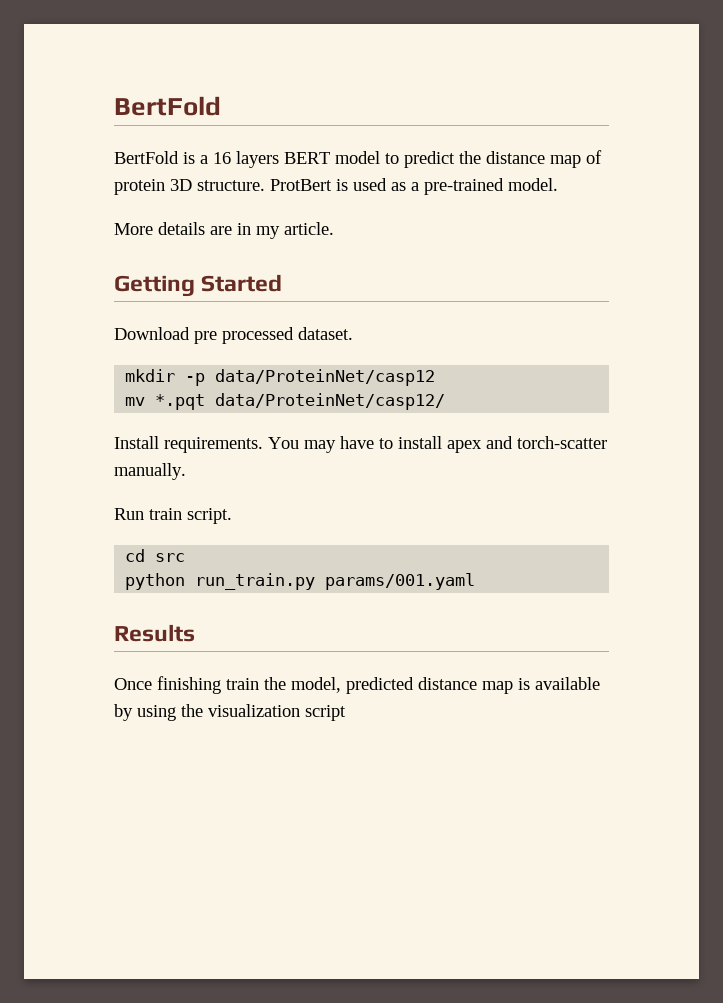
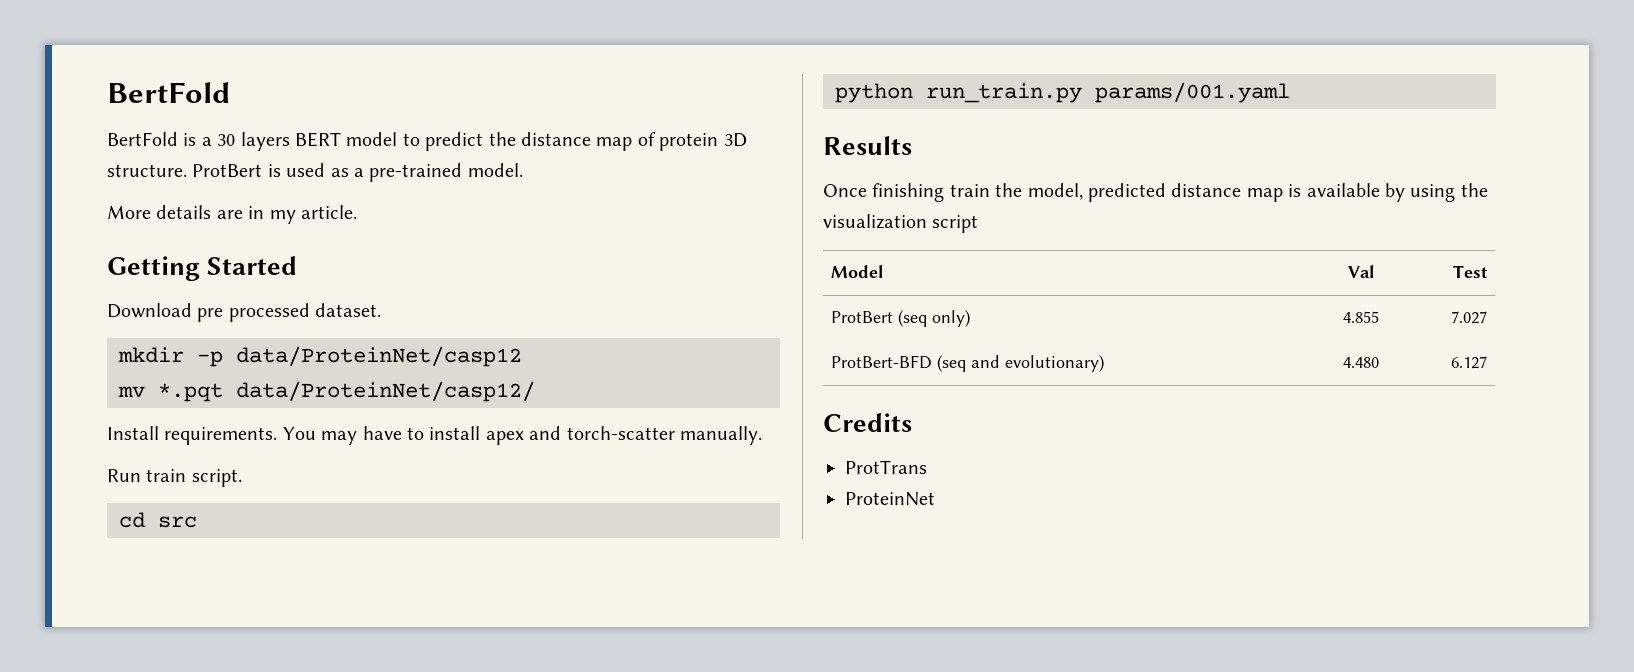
[213,152,231,164] 16 -> [217,134,236,146] 30
(346, 713) none -> [831,265,884,278] [1347,265,1374,278] [1452,265,1488,278] [831,310,971,327] [1342,311,1379,323] [1450,311,1487,324] [831,355,1105,372] [1342,357,1379,368] [1450,356,1487,369] [823,413,912,432] [845,460,927,474] [845,492,935,506] // Model | Val | Test // ProtBert (seq only) | 4.855 | 7.027 // ProtBert-BFD (seq and evolutionary) | 4.480 | 6.127 // Credits // ProtTrans // ProteinNet

